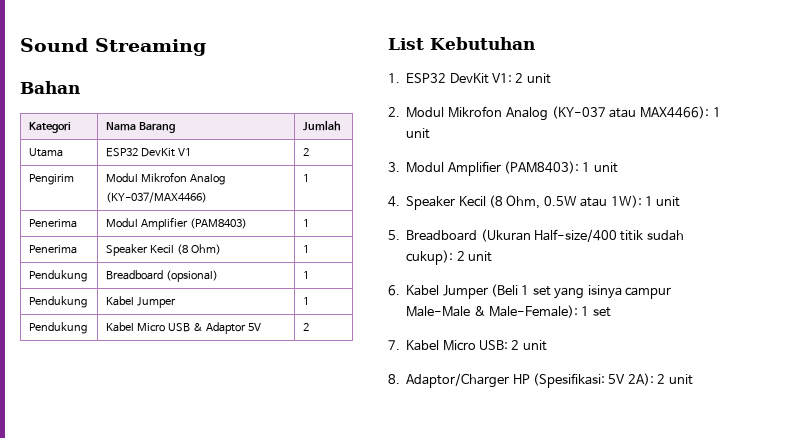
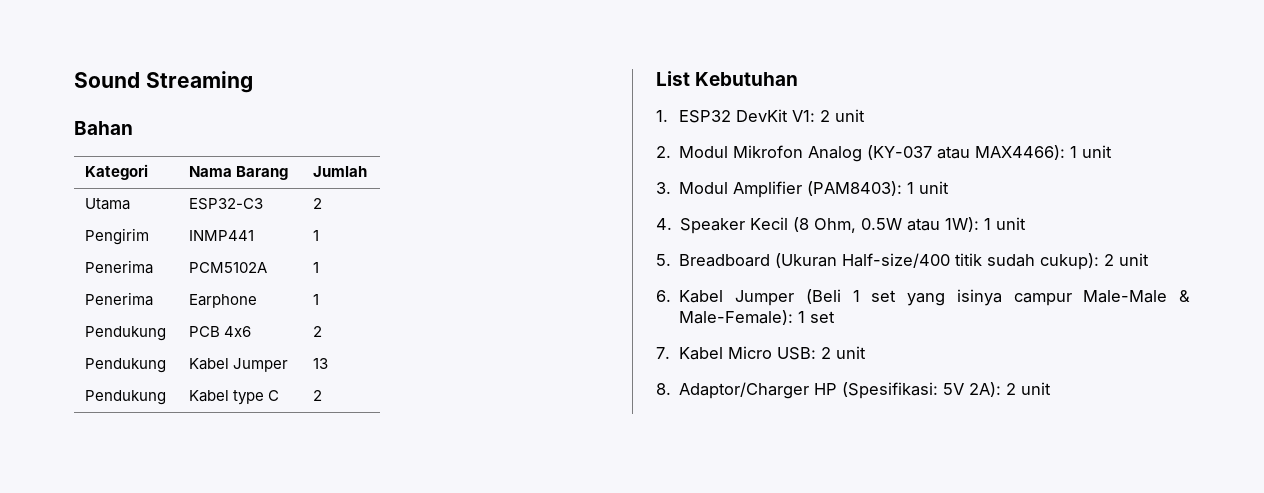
[106,148,192,157] ESP32 DevKit V1 -> [189,198,264,210] ESP32-C3
[106,172,226,185] [106,192,208,203] [303,174,310,182] [29,219,78,228] [106,217,248,230] [303,219,310,227] [29,245,78,254] [106,244,222,256] [303,245,310,253] [29,270,88,282] [106,270,219,282] [303,271,310,279] Modul Mikrofon Analog (KY-037/MAX4466) | 1 // Penerima | Modul Amplifier (PAM8403) | 1 // Penerima | Speaker Kecil (8 Ohm) | 1 // Pendukung | Breadboard (opsional) | 1 -> [189,230,255,241] [313,230,320,241] [85,260,154,274] [189,262,268,273] [313,262,320,273] [85,292,154,306] [189,294,258,308] [313,294,320,305] [85,326,167,341] [189,326,252,337] [313,326,323,337] INMP441 | 1 // Penerima | PCM5102A | 1 // Penerima | Earphone | 1 // Pendukung | PCB 4x6 | 2
[303,297,310,305] [29,322,88,334] [106,322,262,334] 1 // Pendukung | Kabel Micro USB & Adaptor 5V -> [313,358,329,369] [85,390,167,405] [189,390,280,405] 13 // Pendukung | Kabel type C

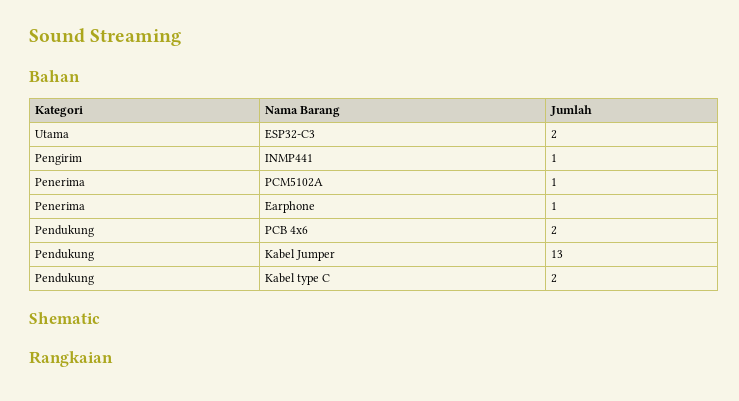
[656,71,799,86] [656,109,866,123] [656,145,1113,162] [656,181,950,198] [656,217,1027,234] [656,253,1150,270] [656,289,1190,306] [679,310,836,325] [656,346,867,360] [656,382,1052,399] List Kebutuhan // 1. ESP32 DevKit V1: 2 unit // 2. Modul Mikrofon Analog (KY-037 atau MAX4466): 1 unit // 3. Modul Amplifier (PAM8403): 1 unit // 4. Speaker Kecil (8 Ohm, 0.5W atau 1W): 1 unit // 5. Breadboard (Ukuran Half-size/400 titik sudah cukup): 2 unit // 6. Kabel Jumper (Beli 1 set yang isinya campur Male-Male & Male-Female): 1 set // 7. Kabel Micro USB: 2 unit // 8. Adaptor/Charger HP (Spesifikasi: 5V 2A): 2 unit -> [29,312,100,324] [29,351,113,367] Shematic // Rangkaian

